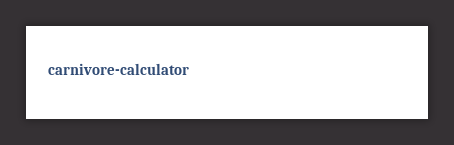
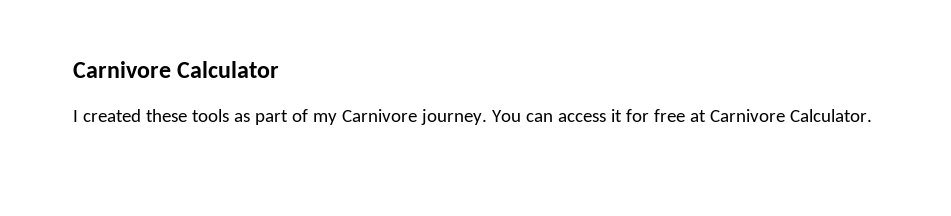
[48,63,189,75] carnivore-calculator -> [73,61,280,78] [73,109,872,125] Carnivore Calculator // I created these tools as part of my Carnivore journey. You can access it for free at Carnivore Calculator.

